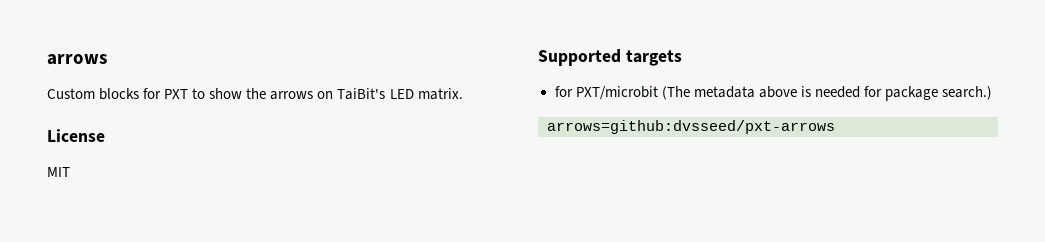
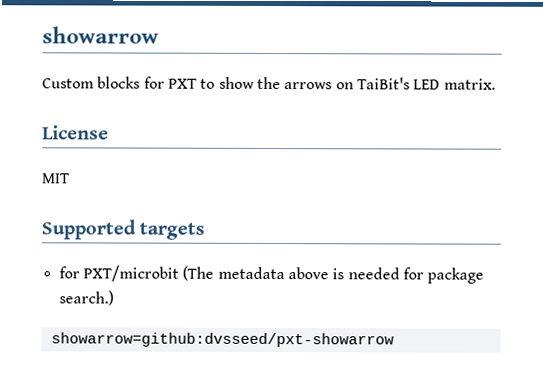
[47,54,107,65] arrows -> [42,26,159,44] showarrow
[547,120,835,134] arrows=github:dvsseed/pxt-arrows -> [50,332,394,348] showarrow=github:dvsseed/pxt-showarrow

